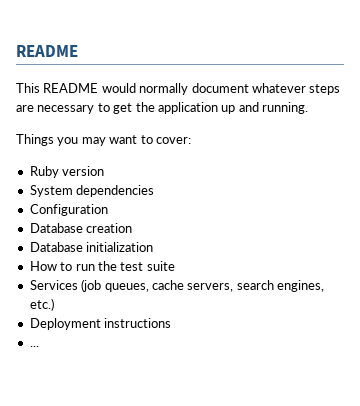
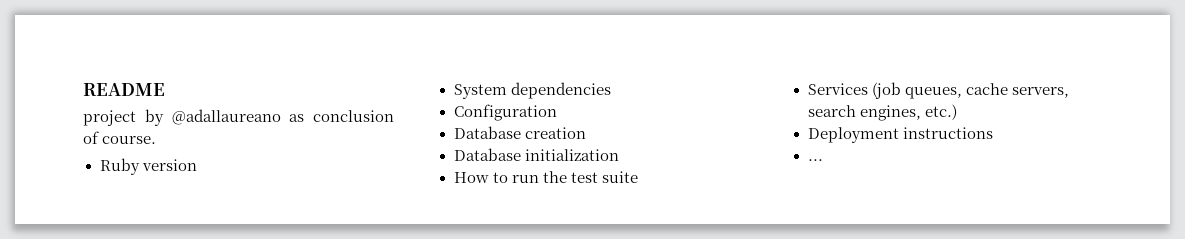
[16,83,341,95] [16,102,308,114] [16,134,191,146] This README would normally document whatever steps are necessary to get the application up and running. // Things you may want to cover: -> [83,109,394,126] [83,131,157,144] project by @adallaureano as conclusion of course.

